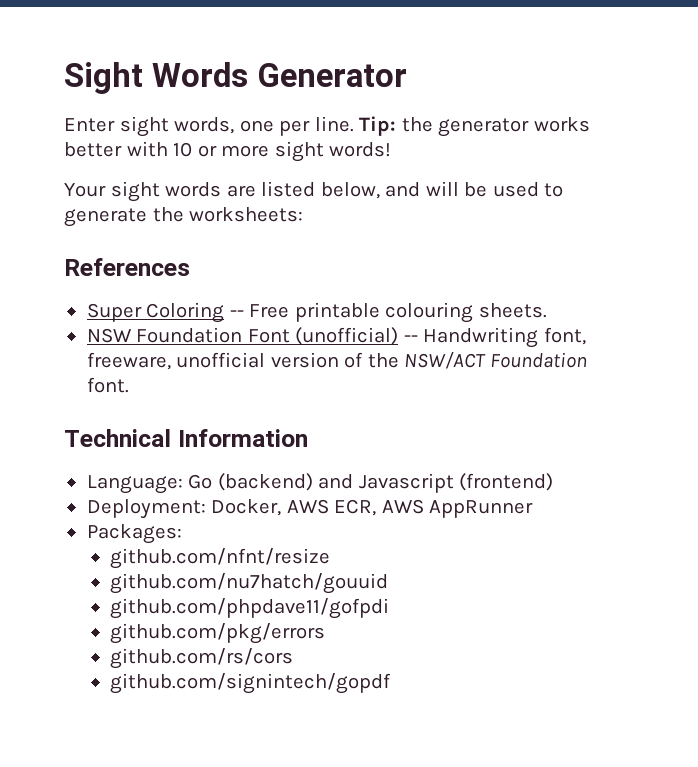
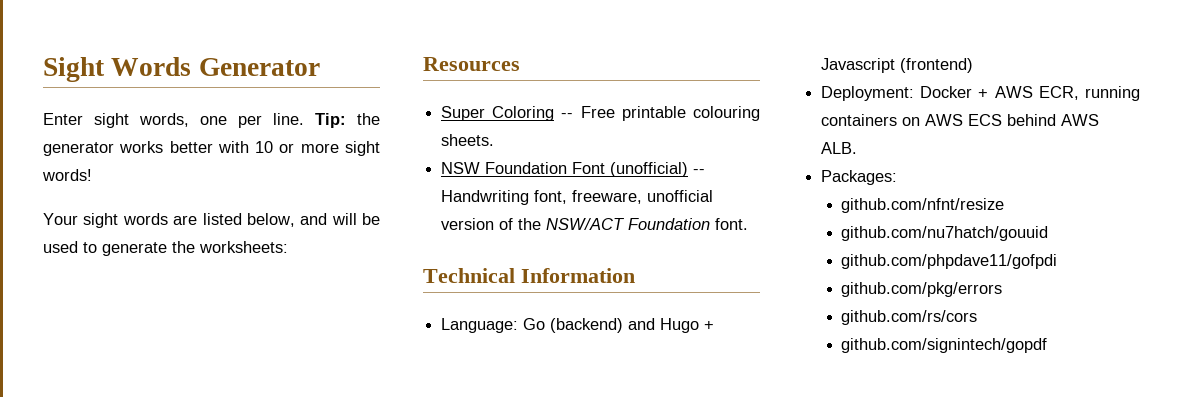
[64,258,190,276] References -> [423,57,520,71] Resources
(354, 481) none -> [660,318,715,333] Hugo +
[211,499,534,518] Docker, AWS ECR, AWS AppRunner -> [920,86,1140,101] [821,114,1100,126] [821,142,858,154] Docker + AWS ECR, running containers on AWS ECS behind AWS ALB.

